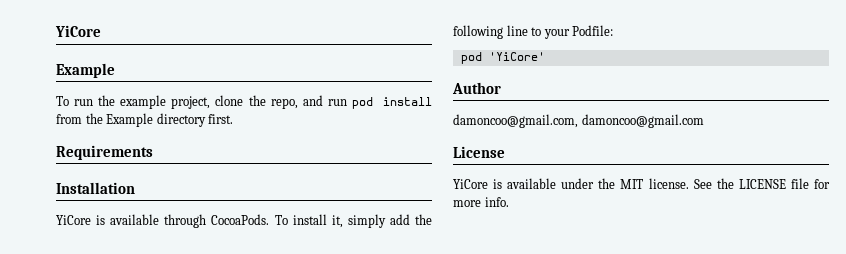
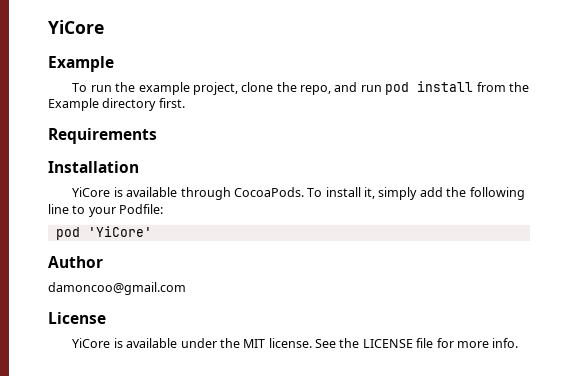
[453,114,578,128] damoncoo@gmail.com, -> (103, 262) none

